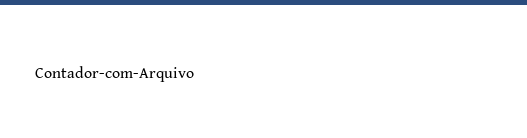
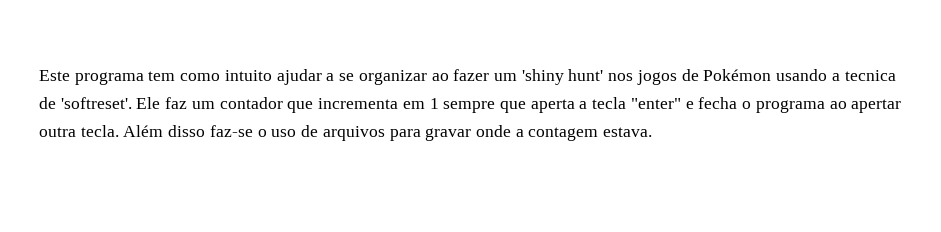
[35,66,194,82] Contador-com-Arquivo -> [39,69,896,85] [39,97,902,113] [39,125,653,141] Este programa tem como intuito ajudar a se organizar ao fazer um 'shiny hunt' nos jogos de Pokémon usando a tecnica de 'softreset'. Ele faz um contador que incrementa em 1 sempre que aperta a tecla "enter" e fecha o programa ao apertar outra tecla. Além disso faz-se o uso de arquivos para gravar onde a contagem estava.

